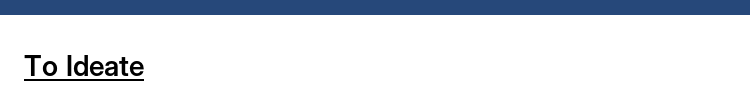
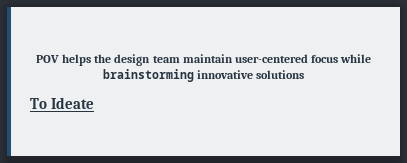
(24, 65) none -> [35,54,372,66] [102,69,305,82] POV helps the design team maintain user-centered focus while brainstorming innovative solutions //

